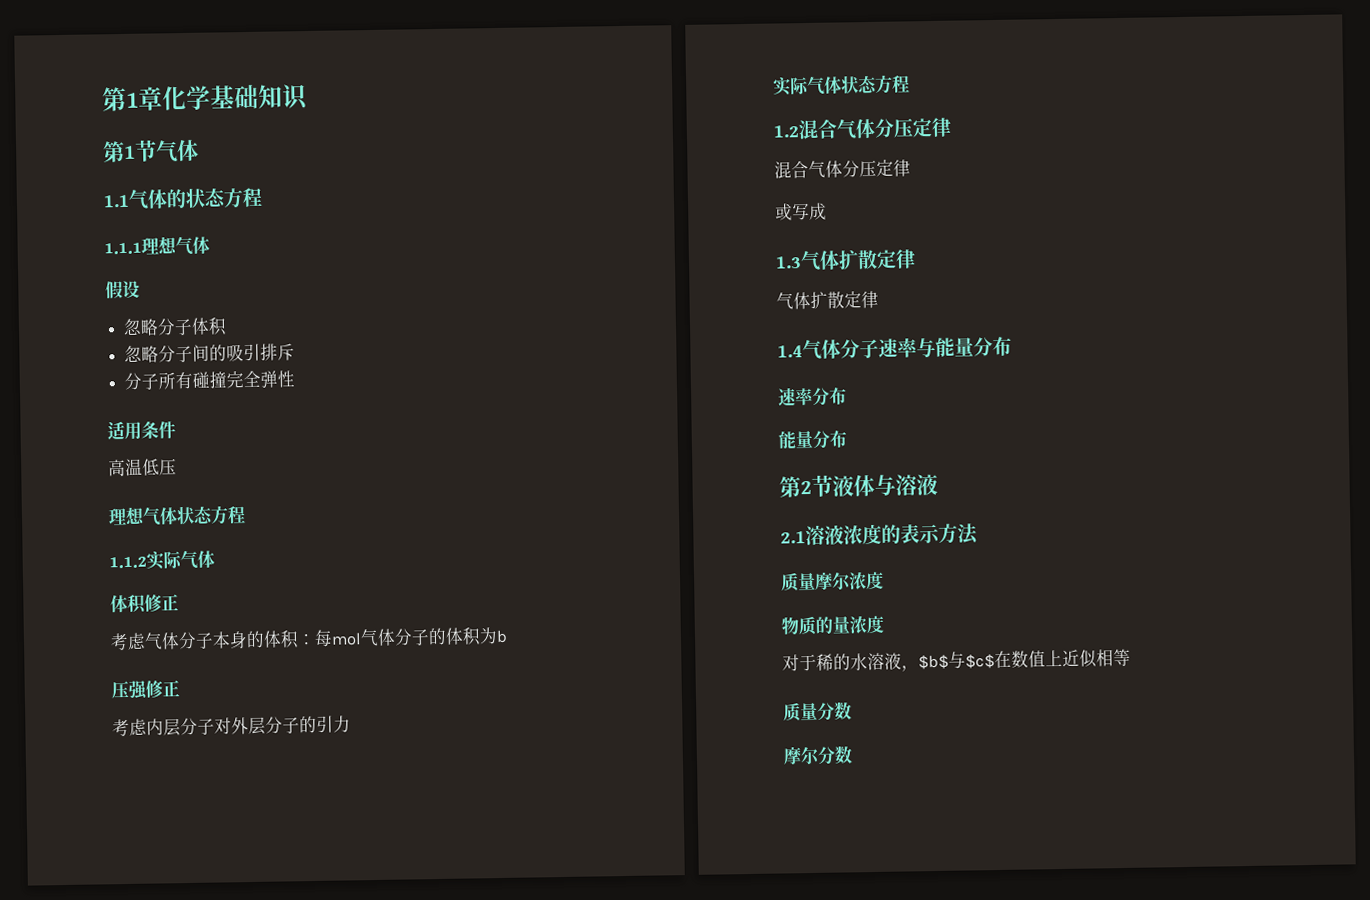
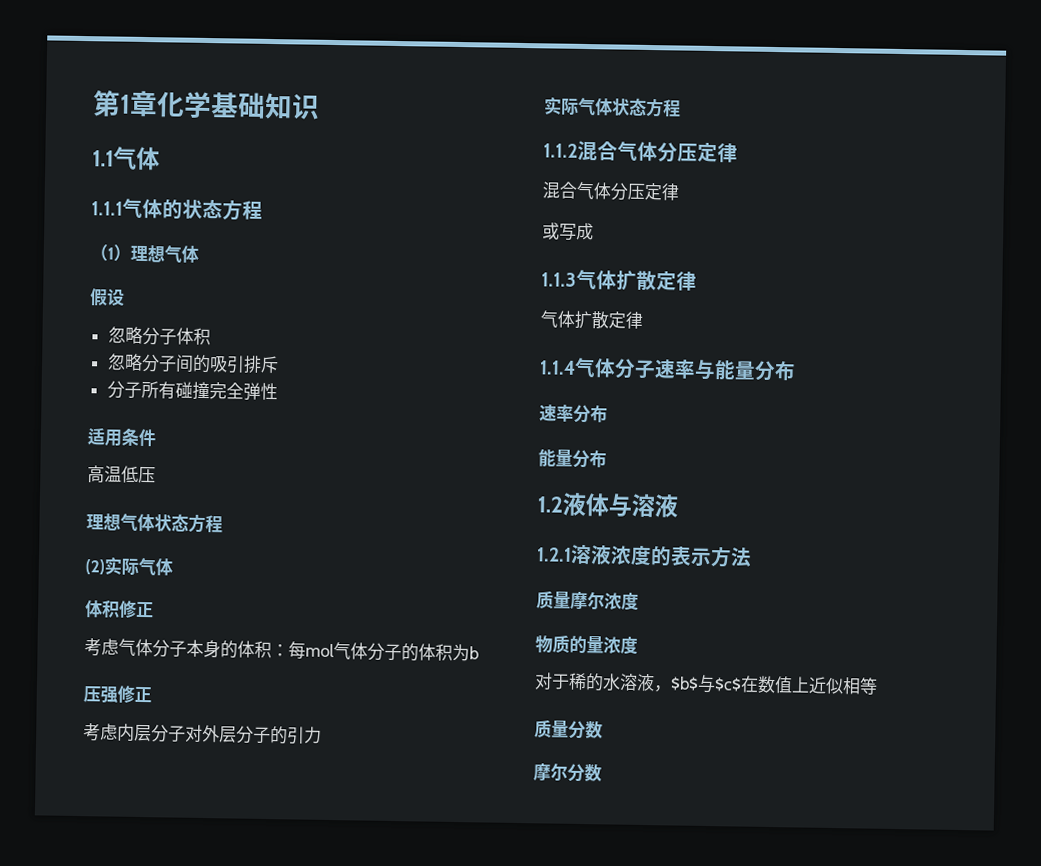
[102,139,199,163] [103,194,130,208] 第1节气体 // 1.1 -> [92,146,160,171] [91,201,123,216] 1.1气体 // 1.1.1
[104,242,142,255] 1.1.1 -> [90,244,131,262] （1）
[109,556,147,569] 1.1.2 -> [85,559,105,575] (2)
[773,125,799,138] 1.2 -> [543,143,578,158] 1.1.2
[775,256,802,269] 1.3 -> [541,272,577,287] 1.1.3
[777,345,803,358] 1.4 -> [539,360,576,375] 1.1.4
[779,474,833,498] 第2节 -> [537,496,563,513] 1.2
[780,531,806,544] 2.1 -> [536,547,572,562] 1.2.1

